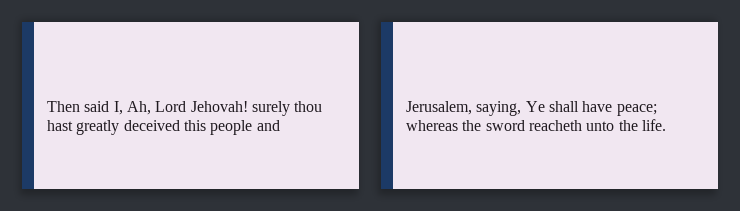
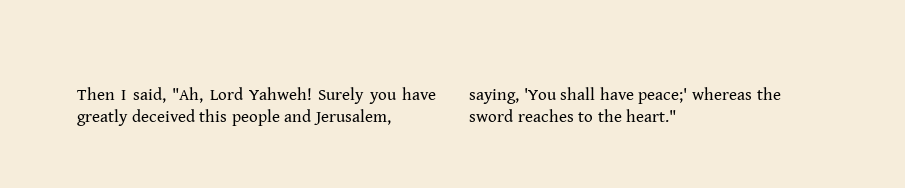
[84,101,323,116] [47,120,73,131] said I, Ah, Lord Jehovah! surely thou hast -> [121,87,436,104] I said, "Ah, Lord Yahweh! Surely you have
[525,101,545,112] Ye -> [523,88,557,100] 'You
[616,104,657,116] peace; -> [638,88,688,104] peace;'
[528,119,666,131] reacheth unto the life. -> [517,109,677,122] reaches to the heart."

